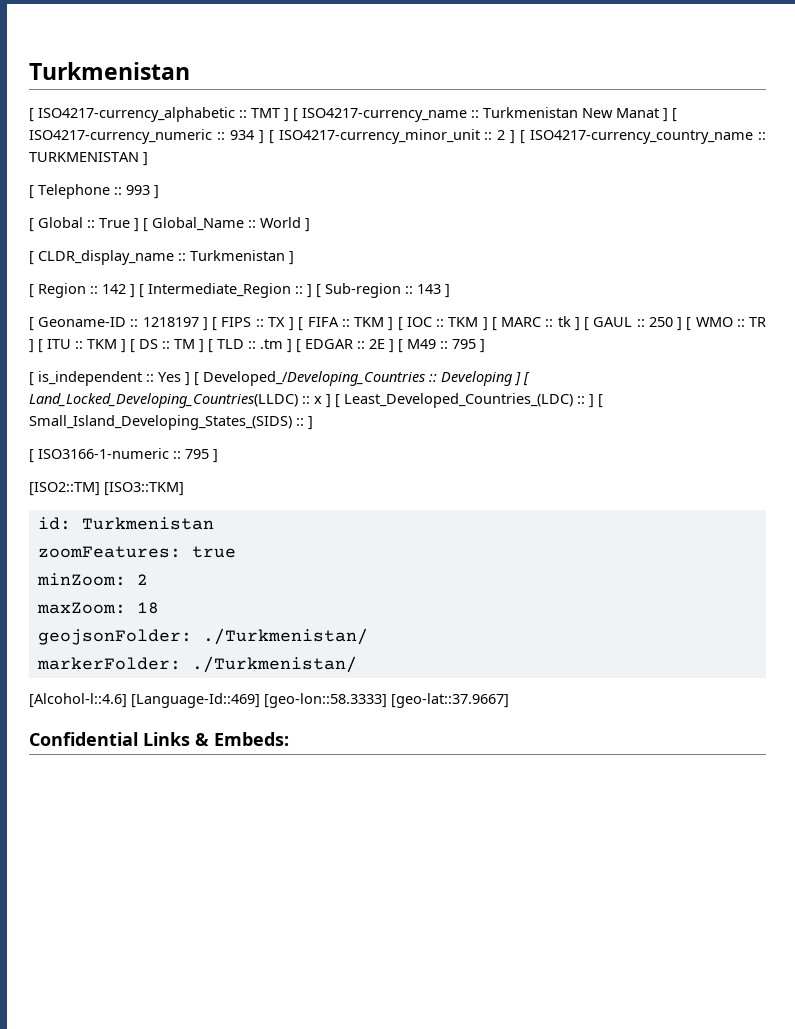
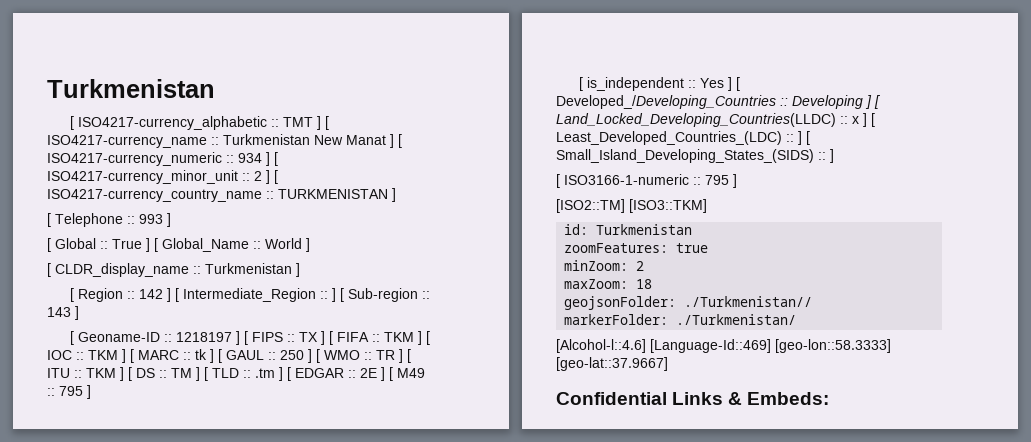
[202,628,368,645] ./Turkmenistan/ -> [684,296,813,307] ./Turkmenistan//

